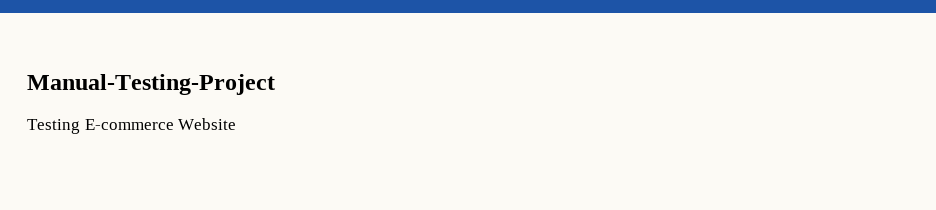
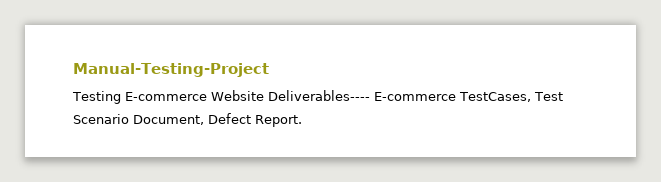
(237, 124) none -> [267,90,563,102] [73,113,302,127] Deliverables---- E-commerce TestCases, Test Scenario Document, Defect Report.

